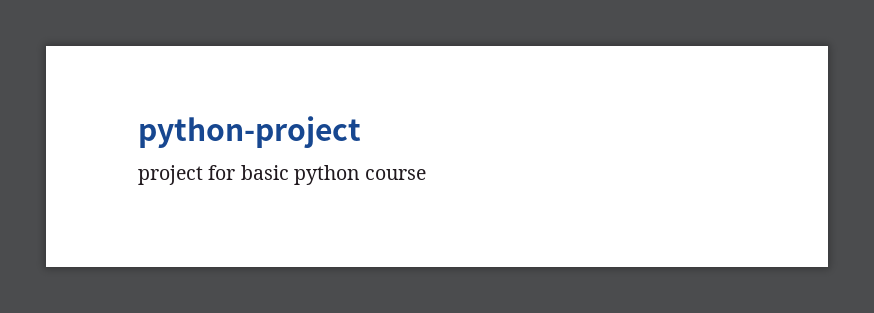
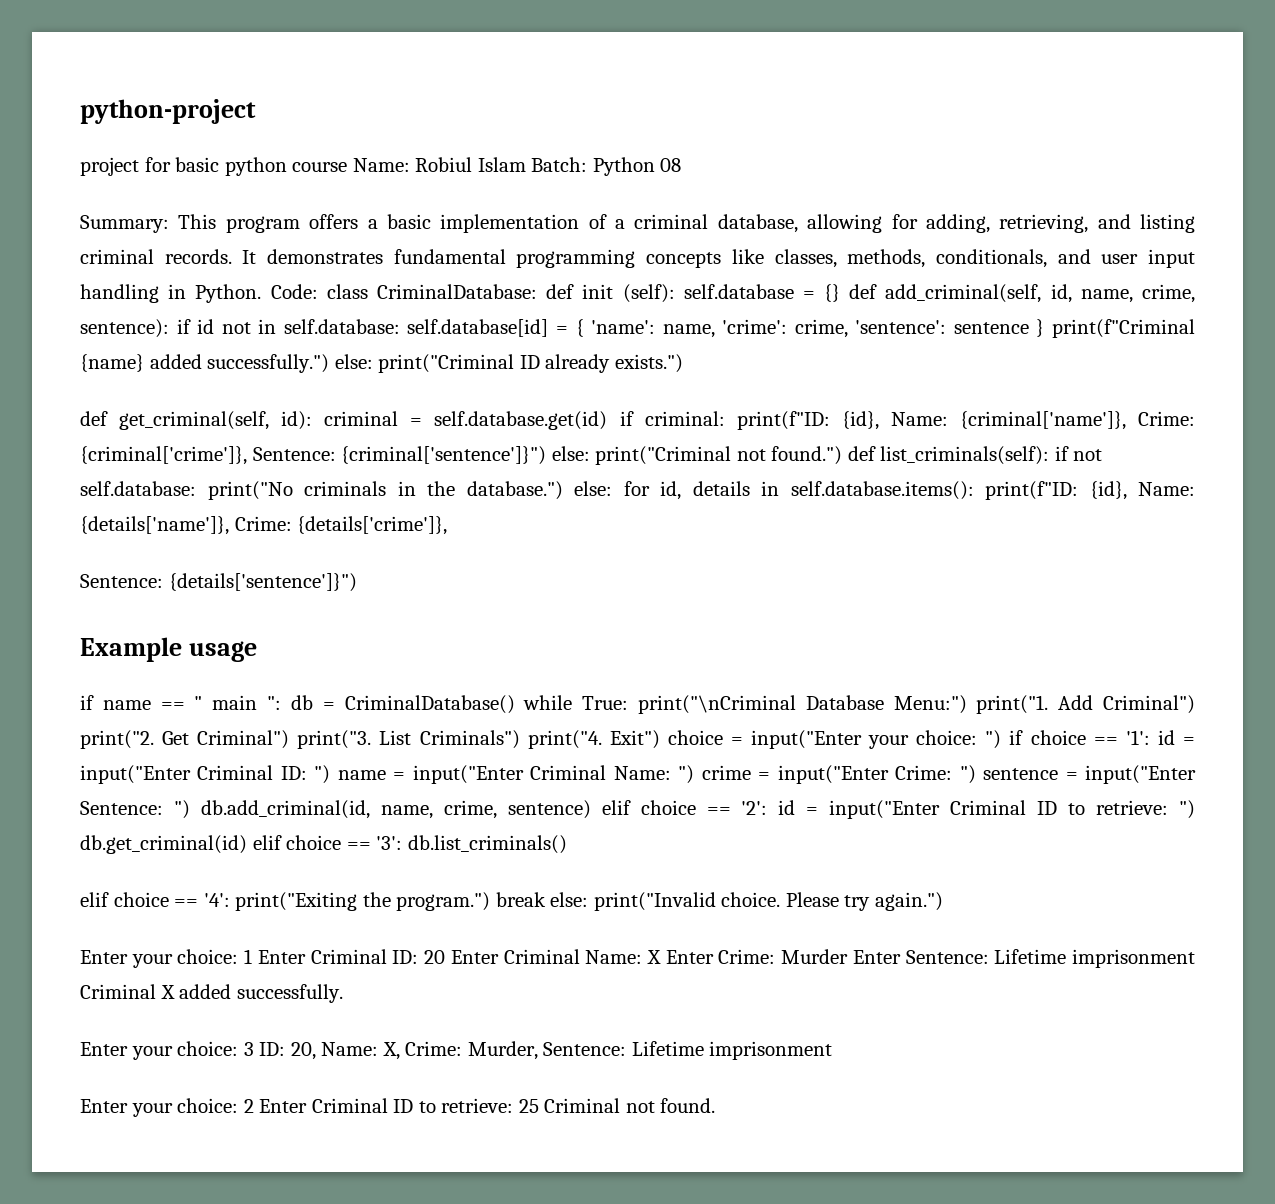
(427, 174) none -> [352,157,682,176] [80,214,1195,233] [80,249,1196,268] [80,284,1195,303] [80,319,1195,338] [80,354,683,373] [80,411,1195,430] [80,446,1103,465] [80,481,1195,500] [80,516,448,535] [80,573,357,592] [80,637,258,662] [80,695,1195,714] [80,730,1196,749] [80,765,1197,784] [80,800,1196,819] [80,835,567,854] [80,892,943,911] [80,949,1195,968] [80,984,343,1003] [80,1041,833,1060] [80,1098,716,1117] Name: Robiul Islam Batch: Python 08 // Summary: This program offers a basic implementation of a criminal database, allowing for adding, retrieving, and listing criminal records. It demonstrates fundamental programming concepts like classes, methods, conditionals, and user input handling in Python. Code: class CriminalDatabase: def init (self): self.database = {} def add_criminal(self, id, name, crime, sentence): if id not in self.database: self.database[id] = { 'name': name, 'crime': crime, 'sentence': sentence } print(f"Criminal {name} added successfully.") else: print("Criminal ID already exists.") // def get_criminal(self, id): criminal = self.database.get(id) if criminal: print(f"ID: {id}, Name: {criminal['name']}, Crime: {criminal['crime']}, Sentence: {criminal['sentence']}") else: print("Criminal not found.") def list_criminals(self): if not self.database: print("No criminals in the database.") else: for id, details in self.database.items(): print(f"ID: {id}, Name: {details['name']}, Crime: {details['crime']}, // Sentence: {details['sentence']}") // Example usage // if name == " main ": db = CriminalDatabase() while True: print("\nCriminal Database Menu:") print("1. Add Criminal") print("2. Get Criminal") print("3. List Criminals") print("4. Exit") choice = input("Enter your choice: ") if choice == '1': id = input("Enter Criminal ID: ") name = input("Enter Criminal Name: ") crime = input("Enter Crime: ") sentence = input("Enter Sentence: ") db.add_criminal(id, name, crime, sentence) elif choice == '2': id = input("Enter Criminal ID to retrieve: ") db.get_criminal(id) elif choice == '3': db.list_criminals() // elif choice == '4': print("Exiting the program.") break else: print("Invalid choice. Please try again.") // Enter your choice: 1 Enter Criminal ID: 20 Enter Criminal Name: X Enter Crime: Murder Enter Sentence: Lifetime imprisonment Criminal X added successfully. // Enter your choice: 3 ID: 20, Name: X, Crime: Murder, Sentence: Lifetime imprisonment // Enter your choice: 2 Enter Criminal ID to retrieve: 25 Criminal not found.

